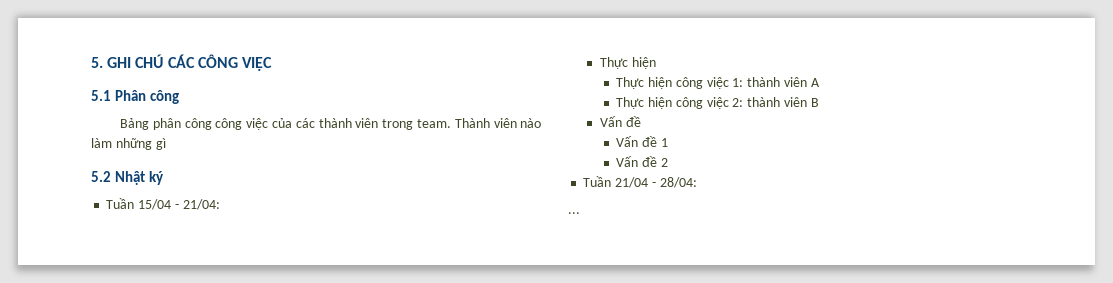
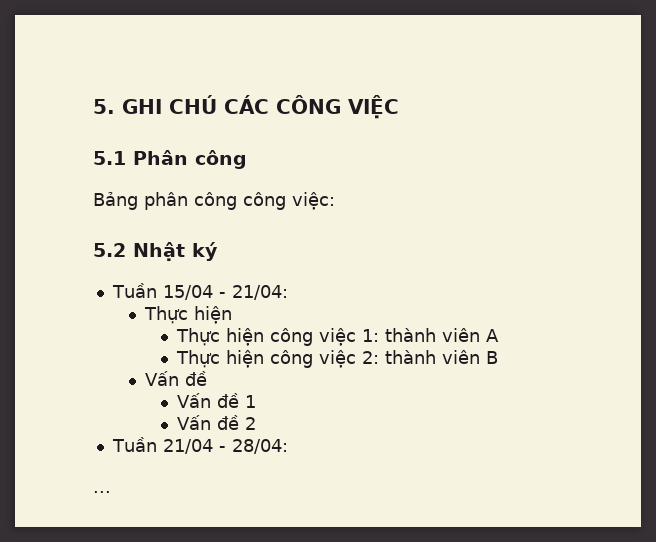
[246,118,542,130] [91,138,166,150] việc của các thành viên trong team. Thành viên nào làm những gì -> [292,192,335,210] việc:

